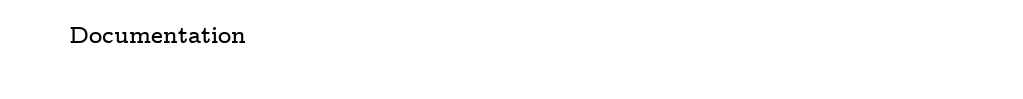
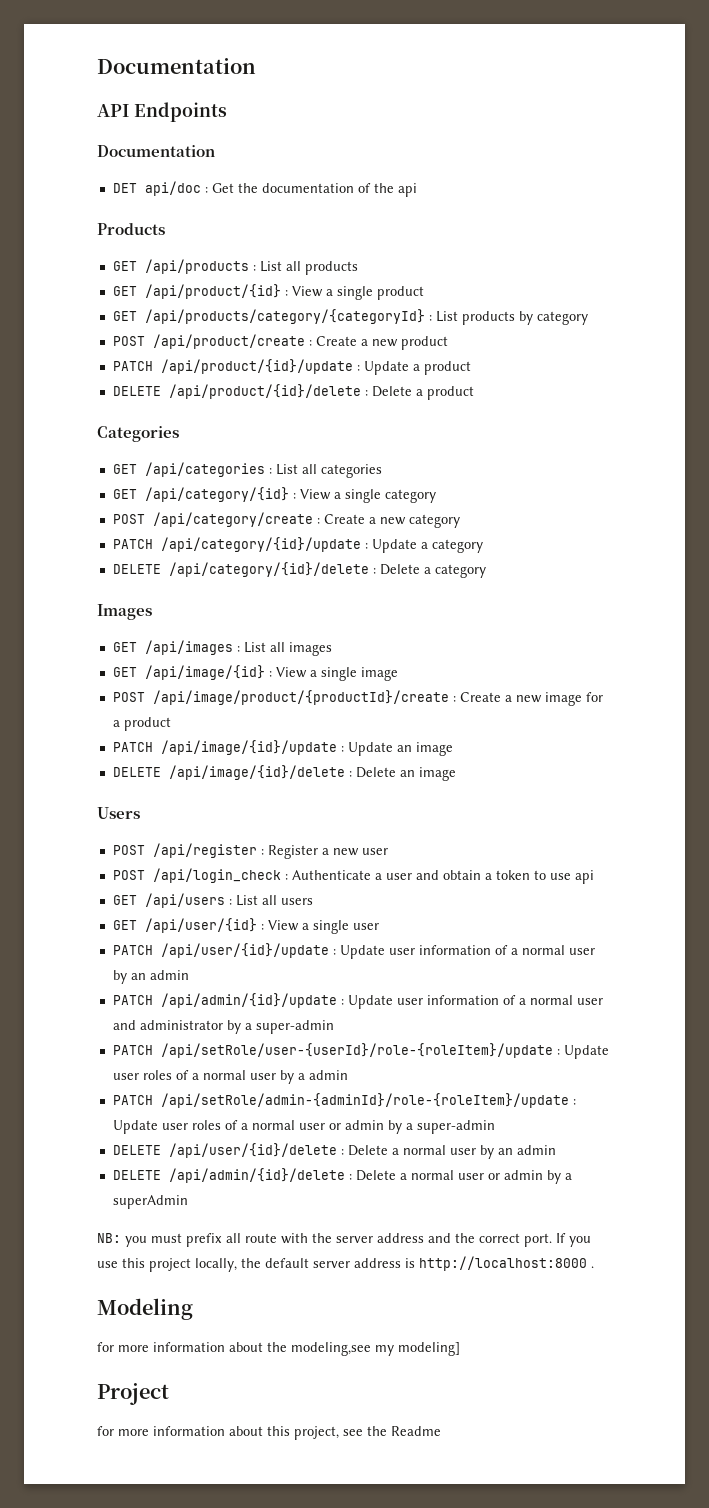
[69,27,246,43] Documentation -> [97,58,256,74] [97,102,227,122] [97,145,215,157] [112,181,417,197] [97,223,165,235] [112,259,358,275] [112,284,424,300] [112,309,588,325] [112,334,448,350] [112,359,471,375] [112,384,474,400] [97,426,179,442] [112,462,382,478] [112,487,436,503] [112,512,460,528] [112,537,483,553] [112,562,486,578] [97,604,152,620] [112,640,332,656] [112,665,398,681] [112,690,603,706] [112,717,171,731] [112,740,453,756] [112,765,456,781] [97,807,140,819] [112,843,388,859] [112,868,594,884] [112,893,313,908] [112,918,379,934] [112,943,595,959] [112,970,189,984] [112,993,603,1009] [112,1020,334,1034] [112,1043,609,1059] [112,1070,348,1084] [112,1093,576,1108] [112,1120,495,1134] [112,1143,556,1159] [112,1168,572,1184] [112,1195,188,1209] [97,1233,591,1247] [97,1256,594,1272] [97,1298,193,1320] [97,1342,460,1356] [97,1383,169,1405] [97,1426,441,1440] Documentation // API Endpoints // Documentation // DET api/doc : Get the documentation of the api // Products // GET /api/products : List all products // GET /api/product/{id} : View a single product // GET /api/products/category/{categoryId} : List products by category // POST /api/product/create : Create a new product // PATCH /api/product/{id}/update : Update a product // DELETE /api/product/{id}/delete : Delete a product // Categories // GET /api/categories : List all categories // GET /api/category/{id} : View a single category // POST /api/category/create : Create a new category // PATCH /api/category/{id}/update : Update a category // DELETE /api/category/{id}/delete : Delete a category // Images // GET /api/images : List all images // GET /api/image/{id} : View a single image // POST /api/image/product/{productId}/create : Create a new image for a product // PATCH /api/image/{id}/update : Update an image // DELETE /api/image/{id}/delete : Delete an image // Users // POST /api/register : Register a new user // POST /api/login_check : Authenticate a user and obtain a token to use api // GET /api/users : List all users // GET /api/user/{id} : View a single user // PATCH /api/user/{id}/update : Update user information of a normal user by an admin // PATCH /api/admin/{id}/update : Update user information of a normal user and administrator by a super-admin // PATCH /api/setRole/user-{userId}/role-{roleItem}/update : Update user roles of a normal user by a admin // PATCH /api/setRole/admin-{adminId}/role-{roleItem}/update : Update user roles of a normal user or admin by a super-admin // DELETE /api/user/{id}/delete : Delete a normal user by an admin // DELETE /api/admin/{id}/delete : Delete a normal user or admin by a superAdmin // NB: you must prefix all route with the server address and the correct port. If you use this project locally, the default server address is http://localhost:8000 . // Modeling // for more information about the modeling,see my modeling] // Project // for more information about this project, see the Readme

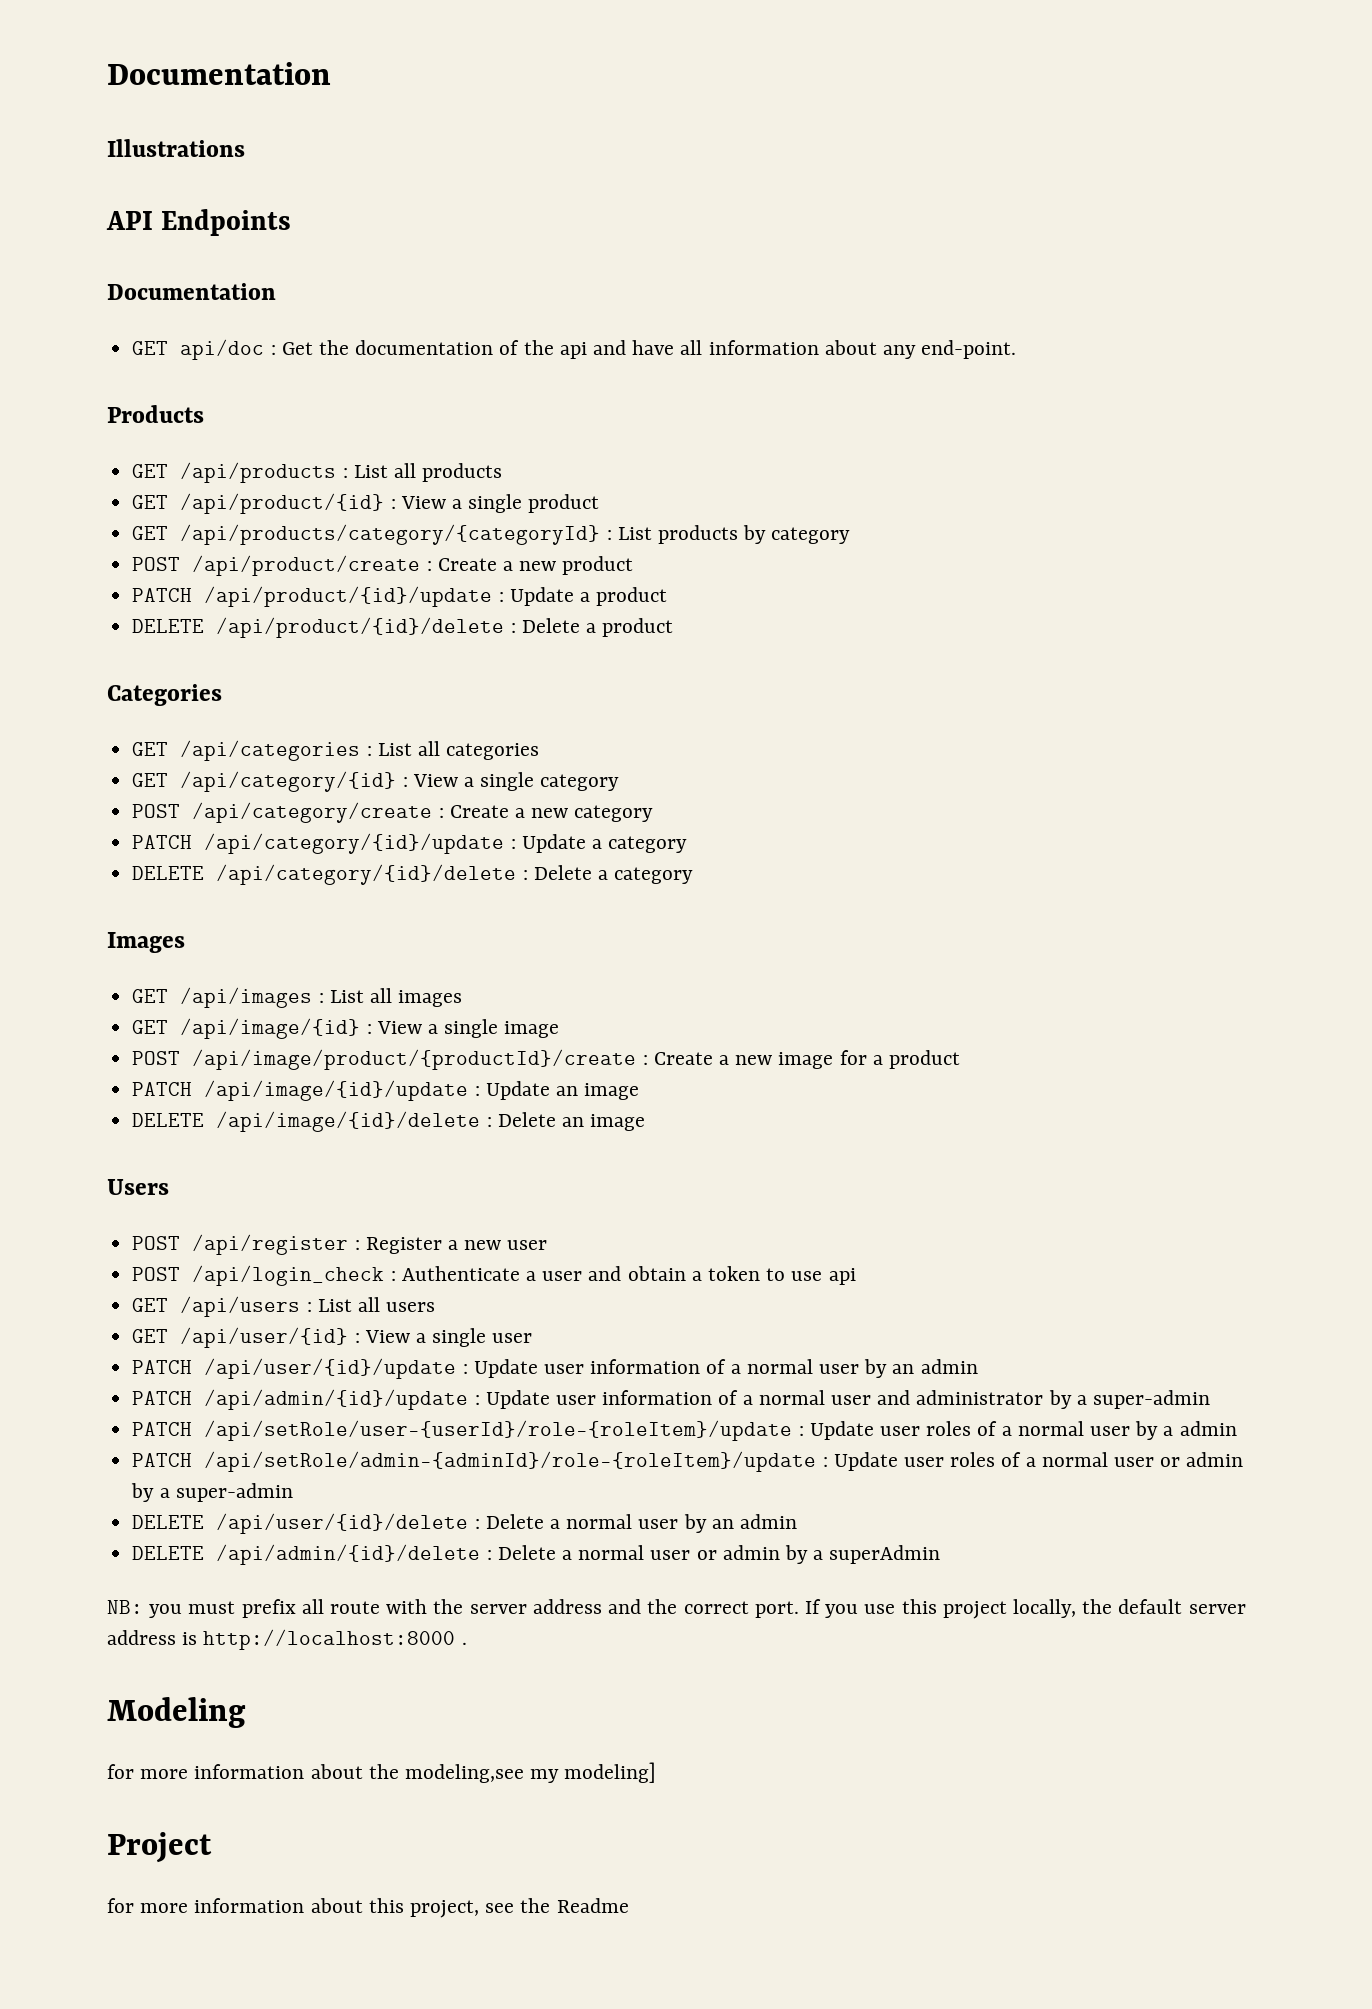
[97,58,256,74] Documentation -> [107,62,331,85] [107,139,245,157] Documentation // Illustrations
[112,183,137,193] DET -> [132,341,169,355] GET
(417, 190) none -> [592,340,1017,359] and have all information about any end-point.

